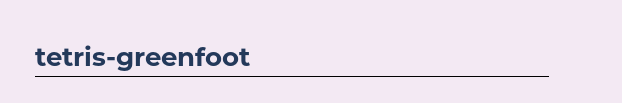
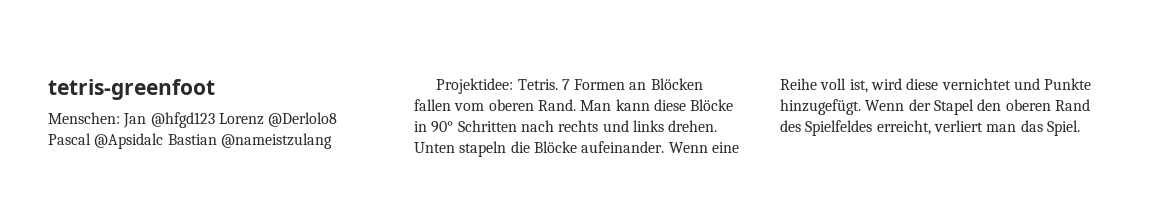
(250, 58) none -> [48,112,338,128] [48,133,332,149] [436,78,703,94] [414,99,734,111] [414,120,718,133] [414,141,739,157] [780,78,1092,93] [780,99,1090,115] [780,120,1080,136] // Menschen: Jan @hfgd123 Lorenz @Derlolo8 Pascal @Apsidalc Bastian @nameistzulang // Projektidee: Tetris. 7 Formen an Blöcken fallen vom oberen Rand. Man kann diese Blöcke in 90° Schritten nach rechts und links drehen. Unten stapeln die Blöcke aufeinander. Wenn eine Reihe voll ist, wird diese vernichtet und Punkte hinzugefügt. Wenn der Stapel den oberen Rand des Spielfeldes erreicht, verliert man das Spiel.

